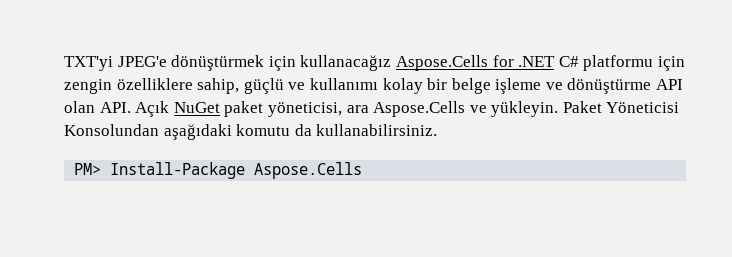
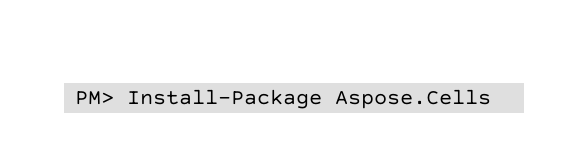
[64,55,685,71] [64,78,684,94] [64,101,680,117] [64,124,438,140] TXT'yi JPEG'e dönüştürmek için kullanacağız Aspose.Cells for .NET C# platformu için zengin özelliklere sahip, güçlü ve kullanımı kolay bir belge işleme ve dönüştürme API olan API. Açık NuGet paket yöneticisi, ara Aspose.Cells ve yükleyin. Paket Yöneticisi Konsolundan aşağıdaki komutu da kullanabilirsiniz. // -> (75, 98) none

